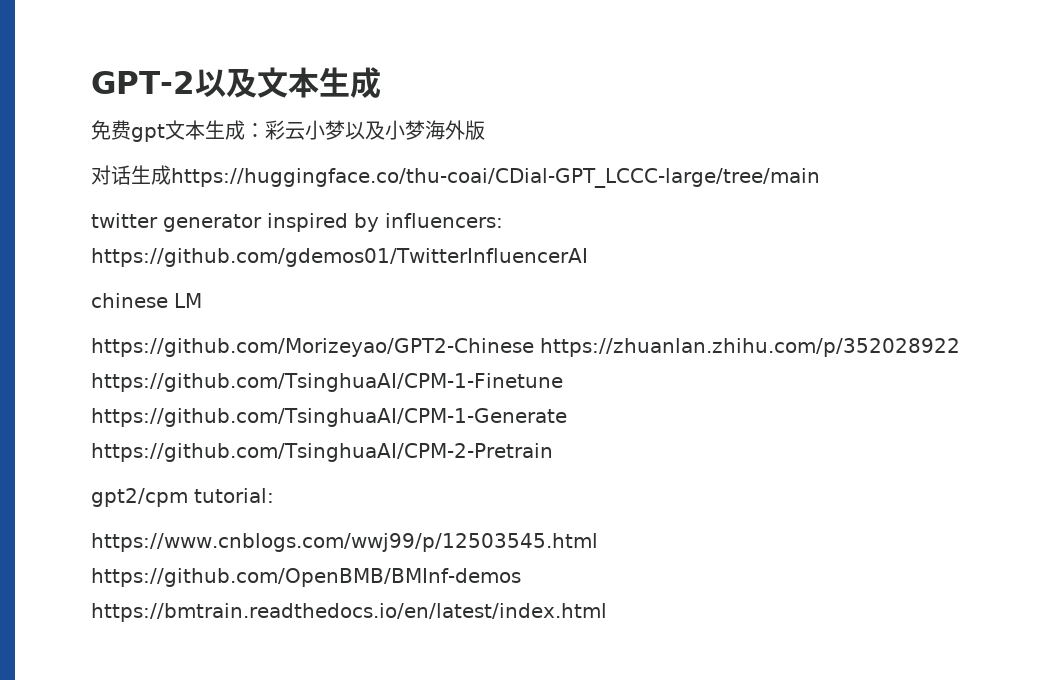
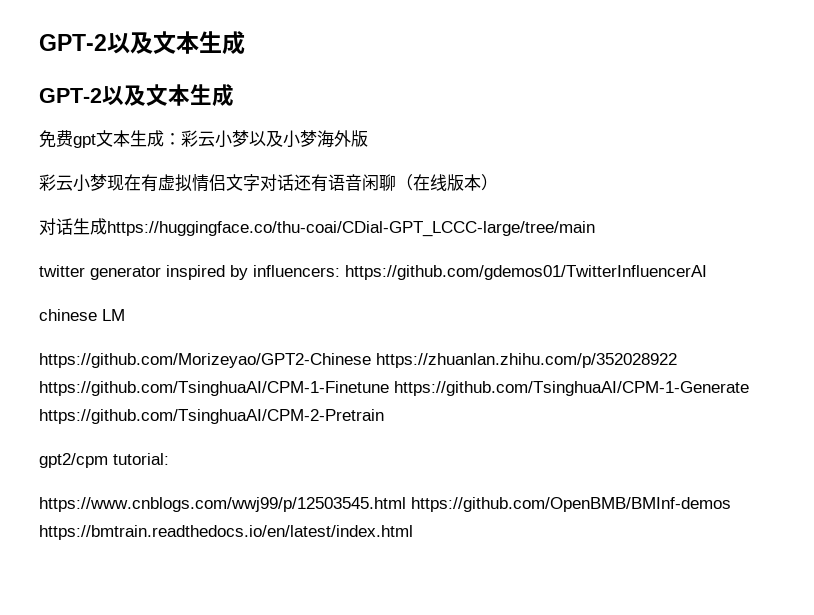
[91,67,381,98] GPT-2以及文本生成 -> [39,31,245,55] [39,84,234,107] GPT-2以及文本生成 // GPT-2以及文本生成
(485, 130) none -> [39,174,498,192] // 彩云小梦现在有虚拟情侣文字对话还有语音闲聊（在线版本）

